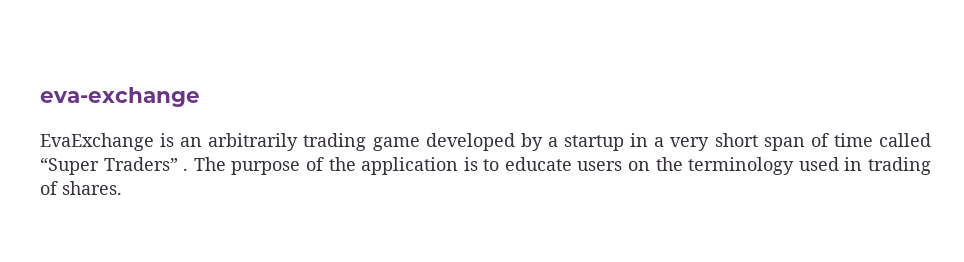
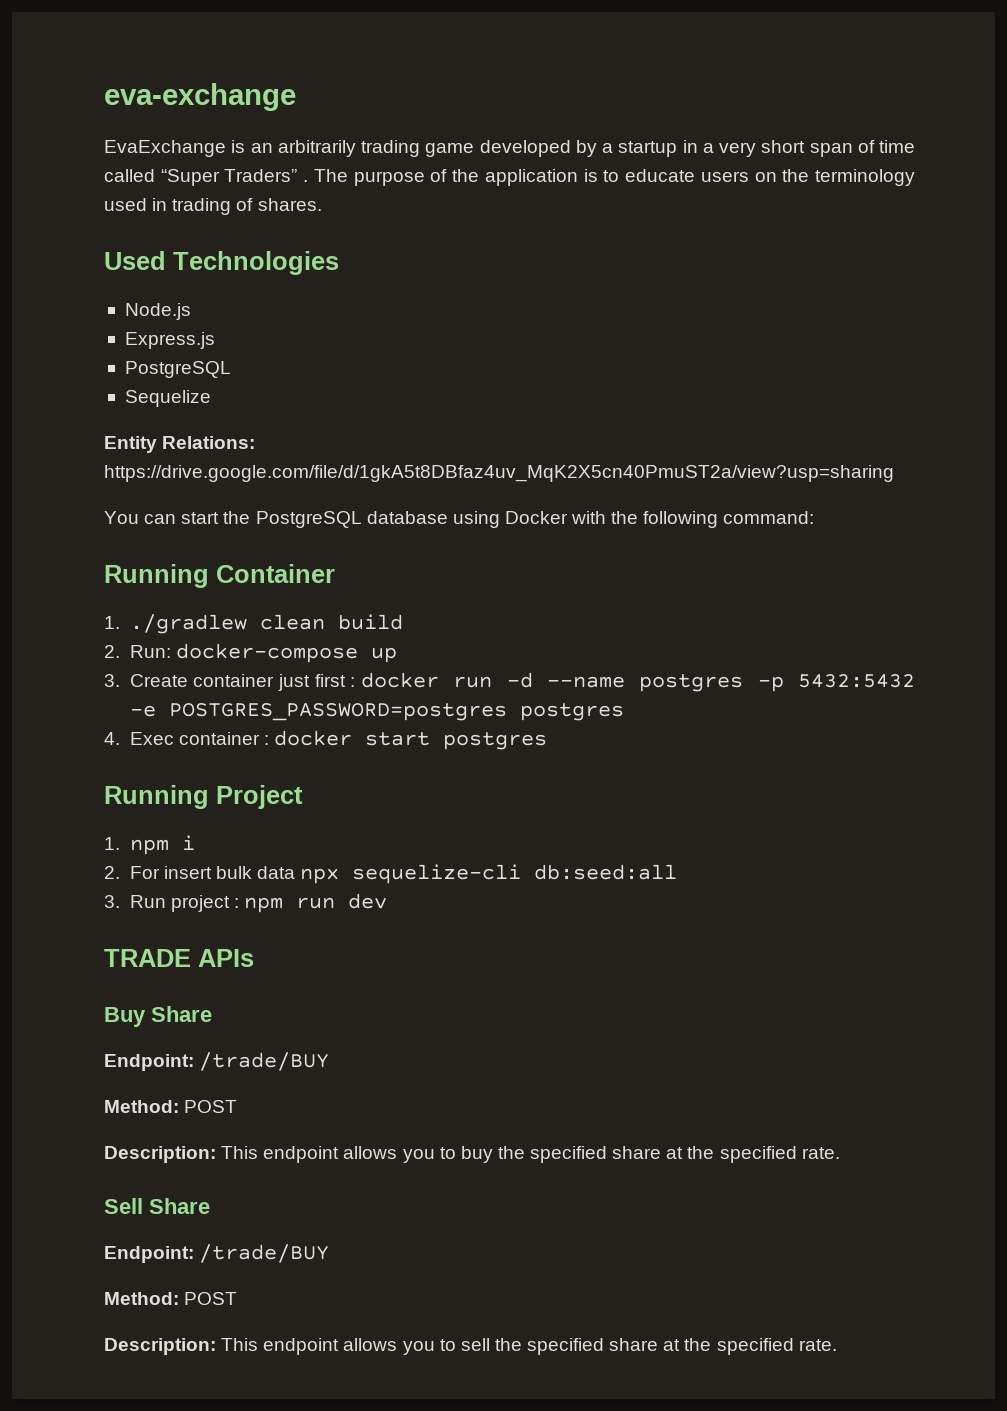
(122, 188) none -> [104,251,339,275] [124,303,191,320] [124,332,215,349] [124,361,231,378] [124,390,211,407] [104,436,256,453] [104,465,894,482] [104,511,815,528] [104,564,335,588] [104,614,403,634] [104,643,397,663] [104,672,916,692] [129,703,624,721] [104,730,547,750] [104,785,303,809] [104,835,195,855] [104,864,678,884] [104,893,387,913] [104,949,254,967] [104,1006,212,1027] [104,1052,330,1071] [104,1100,238,1113] [104,1146,840,1163] [104,1198,210,1214] [104,1244,330,1263] [104,1292,238,1305] [104,1338,837,1355] // Used Technologies // Node.js // Express.js // PostgreSQL // Sequelize // Entity Relations: https://drive.google.com/file/d/1gkA5t8DBfaz4uv_MqK2X5cn40PmuST2a/view?usp=sharing // You can start the PostgreSQL database using Docker with the following command: // Running Container // 1. ./gradlew clean build // 2. Run: docker-compose up // 3. Create container just first : docker run -d --name postgres -p 5432:5432 -e POSTGRES_PASSWORD=postgres postgres // 4. Exec container : docker start postgres // Running Project // 1. npm i // 2. For insert bulk data npx sequelize-cli db:seed:all // 3. Run project : npm run dev // TRADE APIs // Buy Share // Endpoint: /trade/BUY // Method: POST // Description: This endpoint allows you to buy the specified share at the specified rate. // Sell Share // Endpoint: /trade/BUY // Method: POST // Description: This endpoint allows you to sell the specified share at the specified rate.

